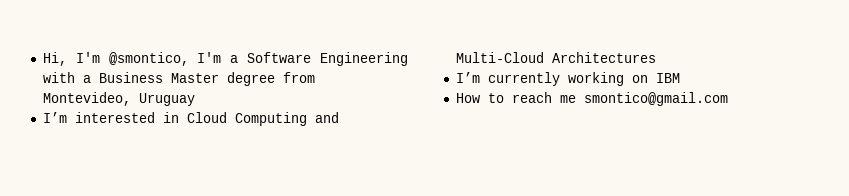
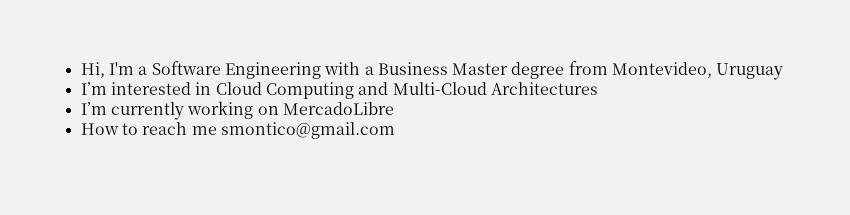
[108,52,222,66] @smontico, I'm -> (134, 68) none
[655,73,680,83] IBM -> [282,102,394,115] MercadoLibre

